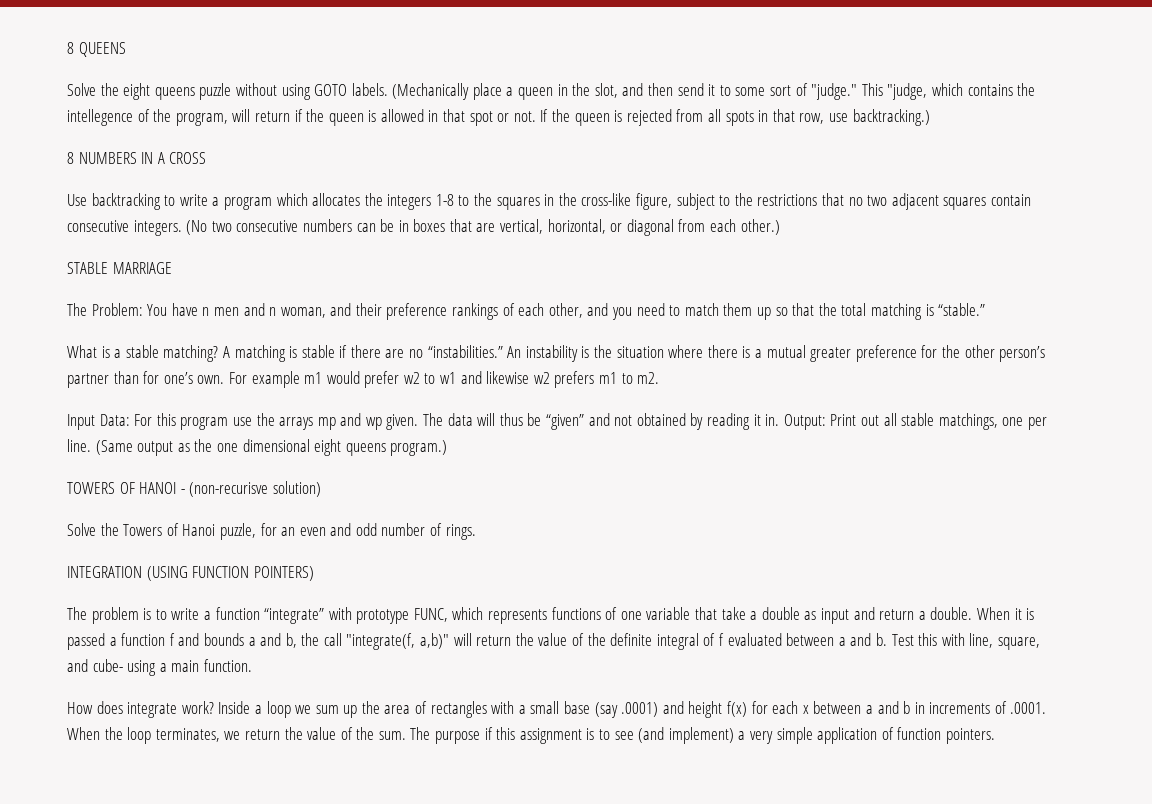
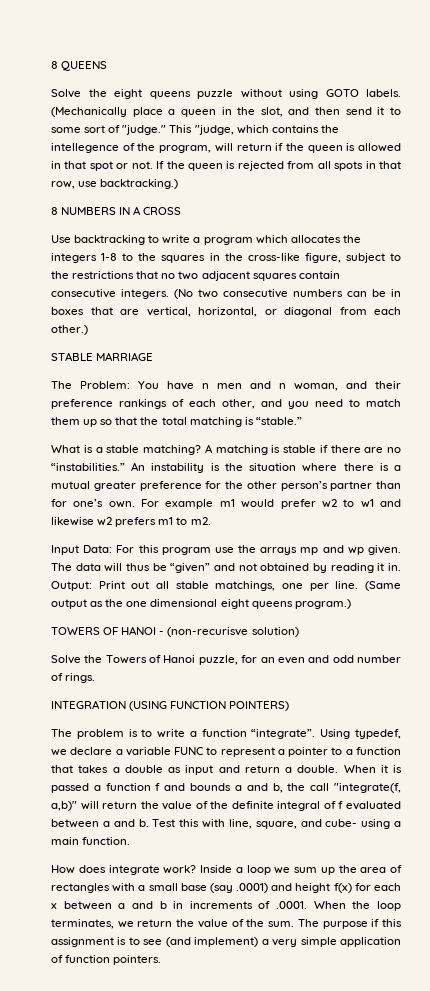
[264,607,746,624] “integrate” with prototype FUNC, which represents functions of one variable that take -> [251,729,401,739] [51,747,401,757] [51,765,109,773] “integrate”. Using typedef, we declare a variable FUNC to represent a pointer to a function that takes

